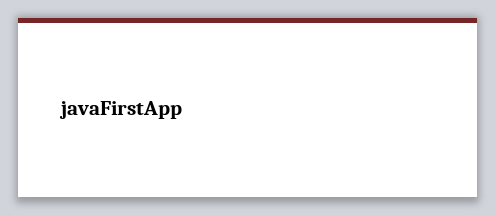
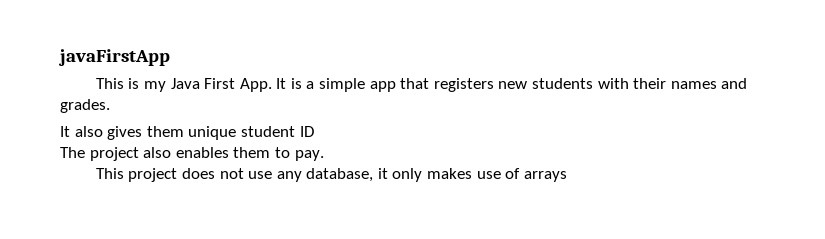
(182, 110) none -> [95,78,748,92] [60,99,110,113] [60,126,314,140] [60,147,324,161] [95,168,567,182] // This is my Java First App. It is a simple app that registers new students with their names and grades. // It also gives them unique student ID // The project also enables them to pay. // This project does not use any database, it only makes use of arrays

